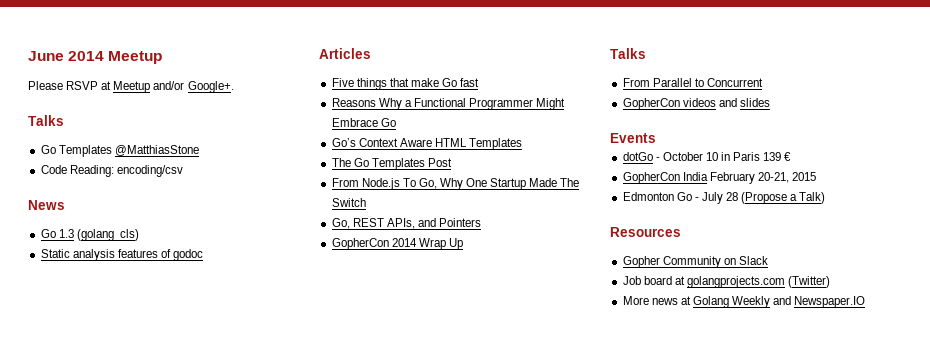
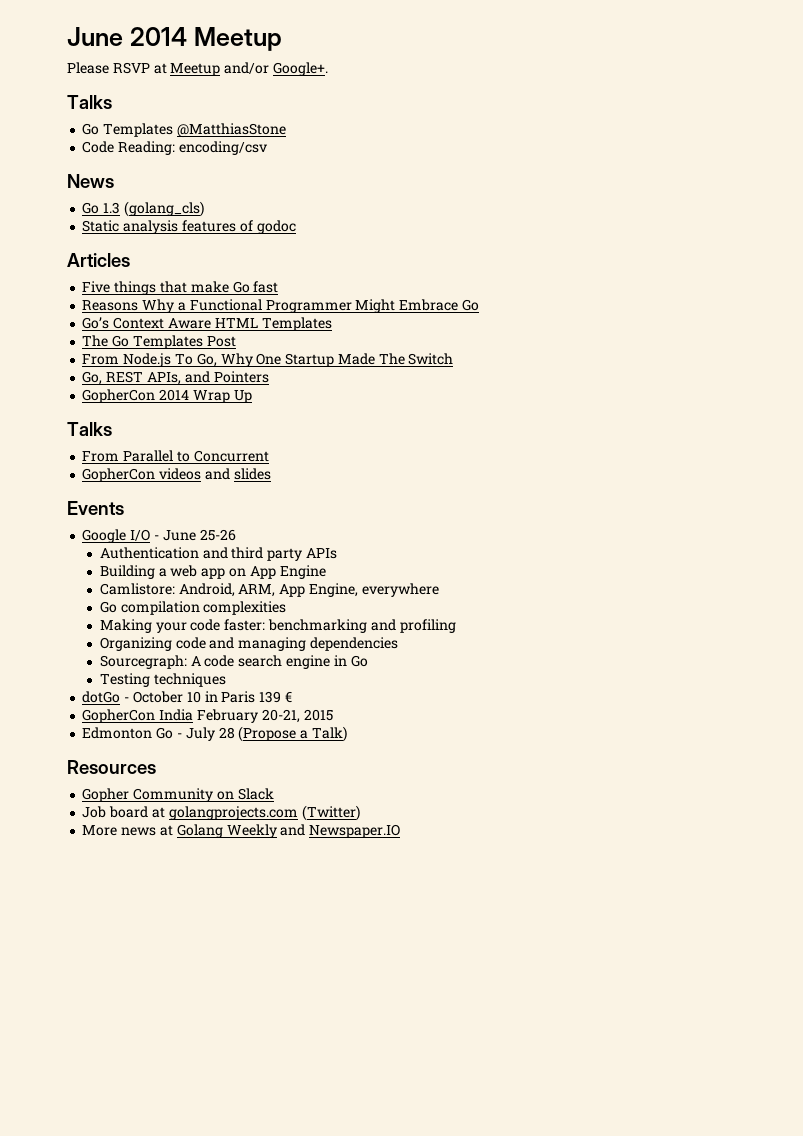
(656, 138) none -> [82,529,236,543] [99,547,337,561] [99,565,326,579] [99,583,439,597] [99,601,287,615] [99,619,456,633] [99,637,398,651] [99,655,368,669] [99,673,226,687] // Google I/O - June 25-26 // Authentication and third party APIs // Building a web app on App Engine // Camlistore: Android, ARM, App Engine, everywhere // Go compilation complexities // Making your code faster: benchmarking and profiling // Organizing code and managing dependencies // Sourcegraph: A code search engine in Go // Testing techniques

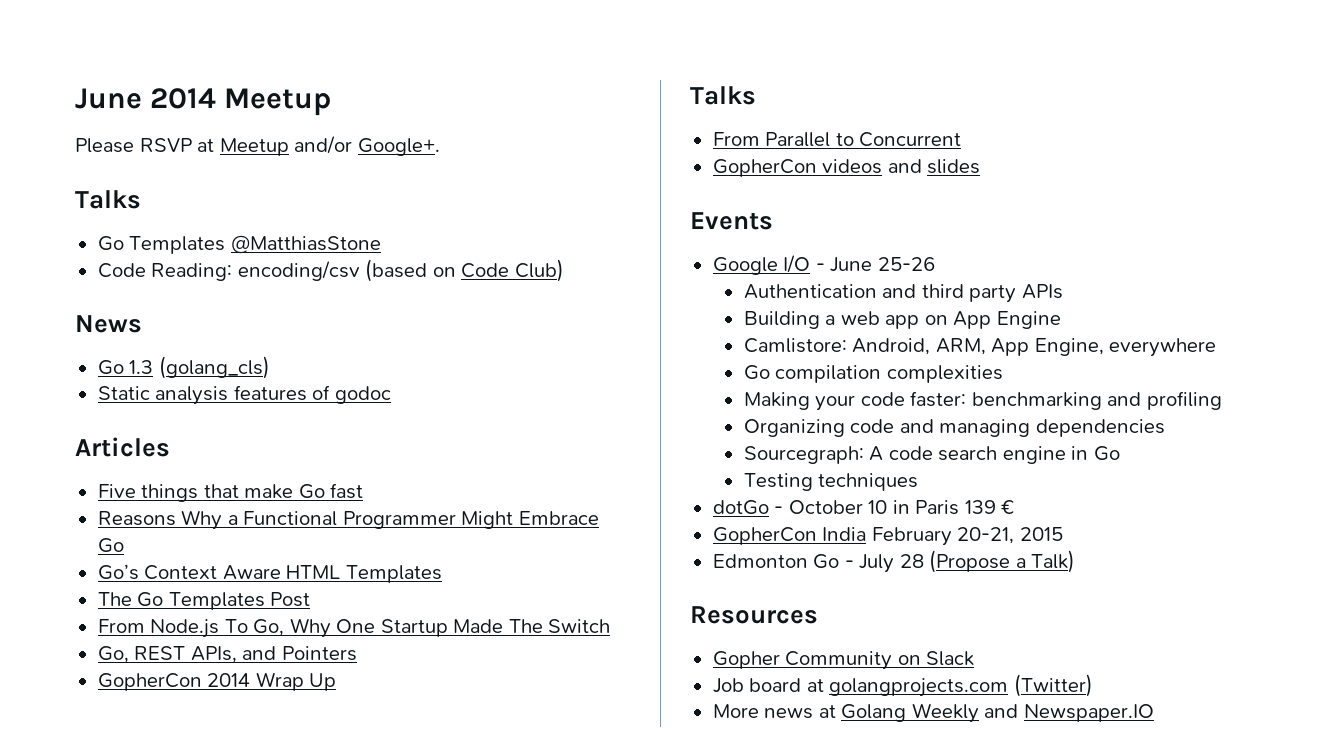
(268, 148) none -> [365,259,564,282] (based on Code Club)

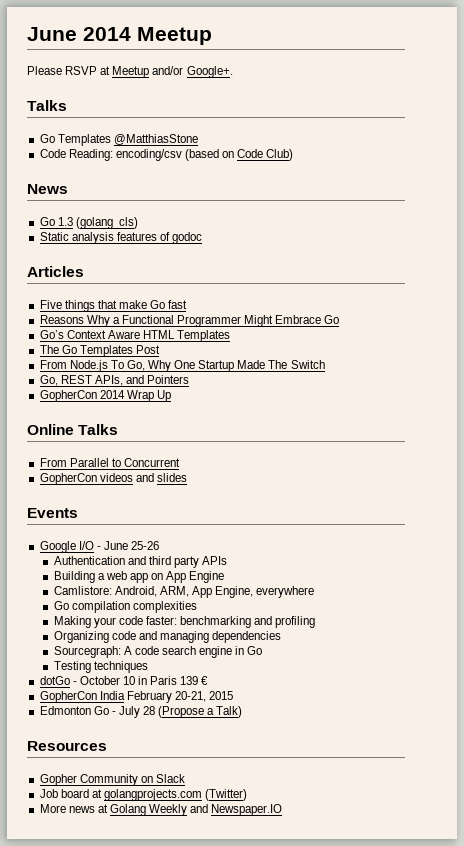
(337, 682) none -> [27,424,74,435] Online

